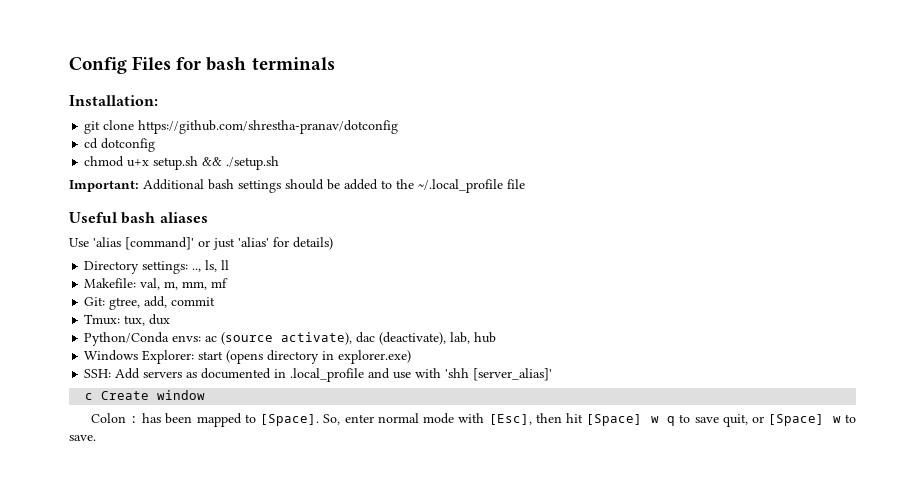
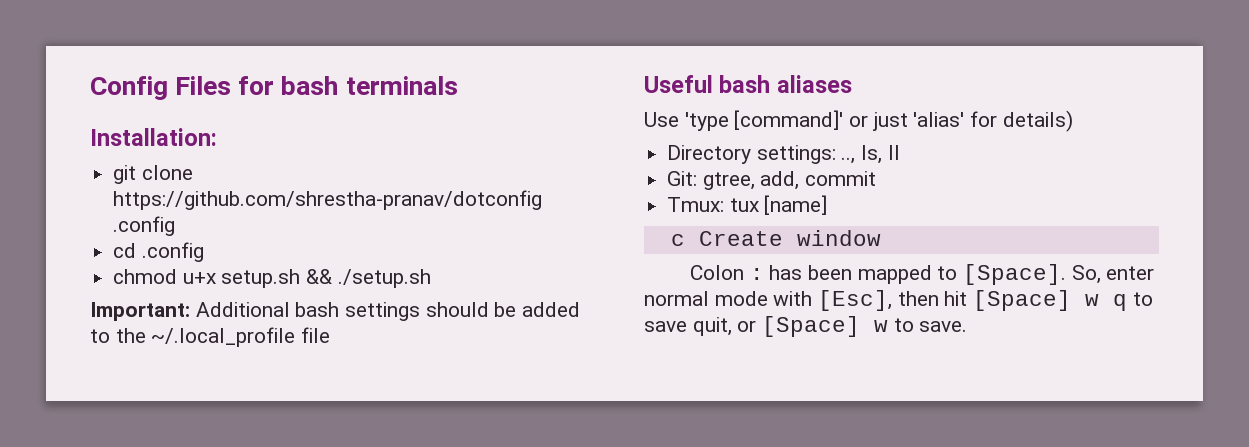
(399, 127) none -> [113,216,176,236] .config
[101,138,156,152] dotconfig -> [141,242,204,262] .config
[93,237,121,247] 'alias -> [684,112,729,131] 'type
[84,278,229,290] // Makefile: val, m, mm, mf -> (900, 152) none
[124,314,171,326] [84,332,497,346] [84,350,412,364] [84,368,553,382] tux, dux // Python/Conda envs: ac (source activate), dac (deactivate), lab, hub // Windows Explorer: start (opens directory in explorer.exe) // SSH: Add servers as documented in .local_profile and use with 'shh [server_alias]' -> [729,195,828,215] tux [name]

